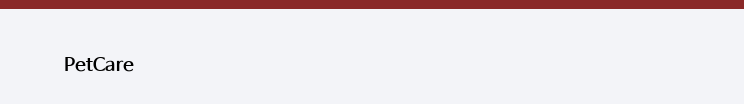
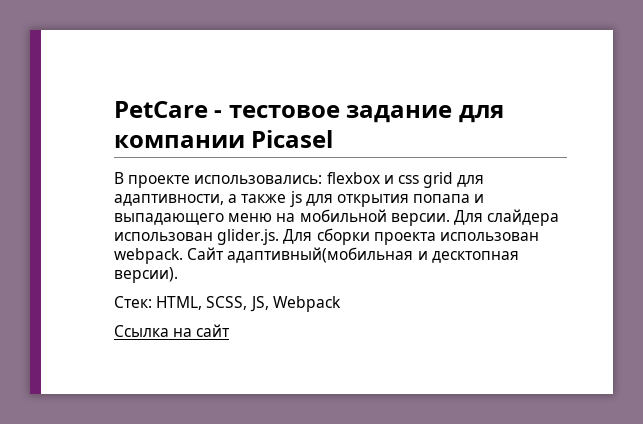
(134, 64) none -> [214,105,504,123] [114,130,334,148] [114,172,485,188] [114,191,485,207] [114,209,560,226] [114,228,539,245] [114,247,519,264] [114,267,178,283] [114,296,341,312] [114,324,231,337] - тестовое задание для компании Picasel // В проекте использовались: flexbox и css grid для адаптивности, а также js для открытия попапа и выпадающего меню на мобильной версии. Для слайдера использован glider.js. Для сборки проекта использован webpack. Сайт адаптивный(мобильная и десктопная версии). // Стек: HTML, SCSS, JS, Webpack // Ссылка на сайт

